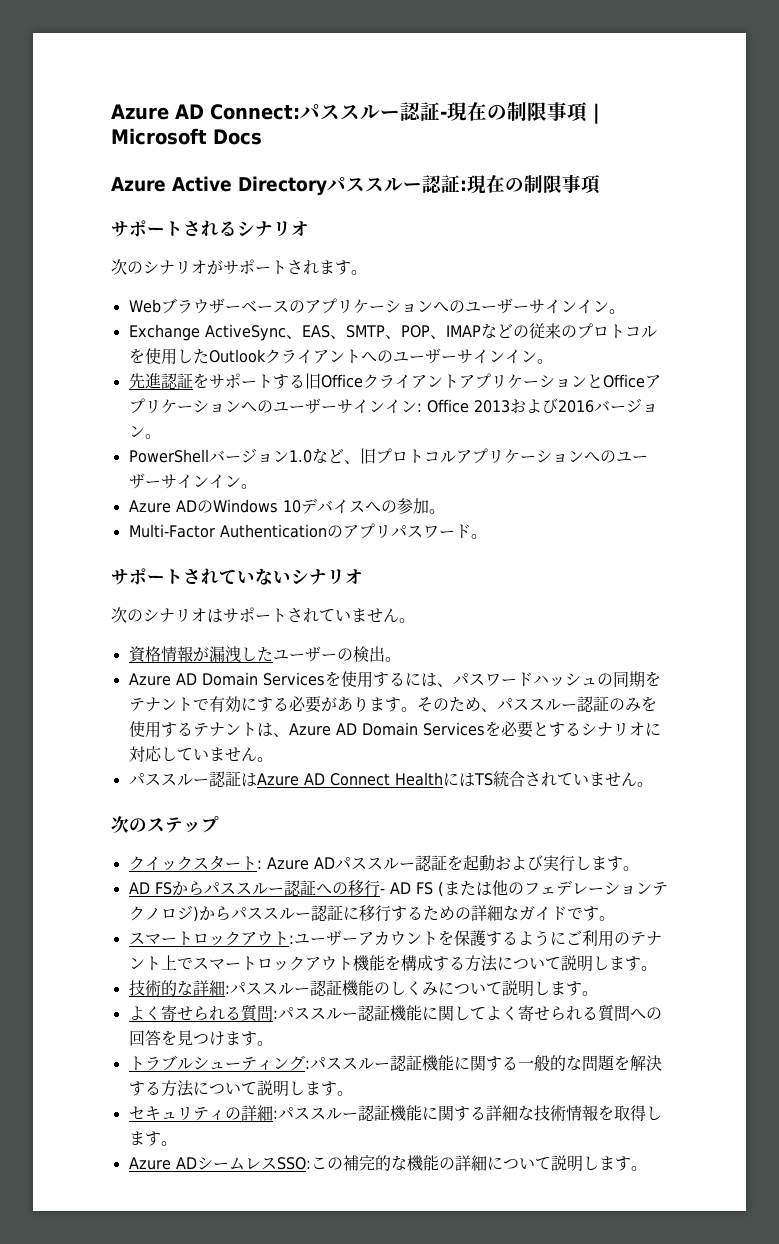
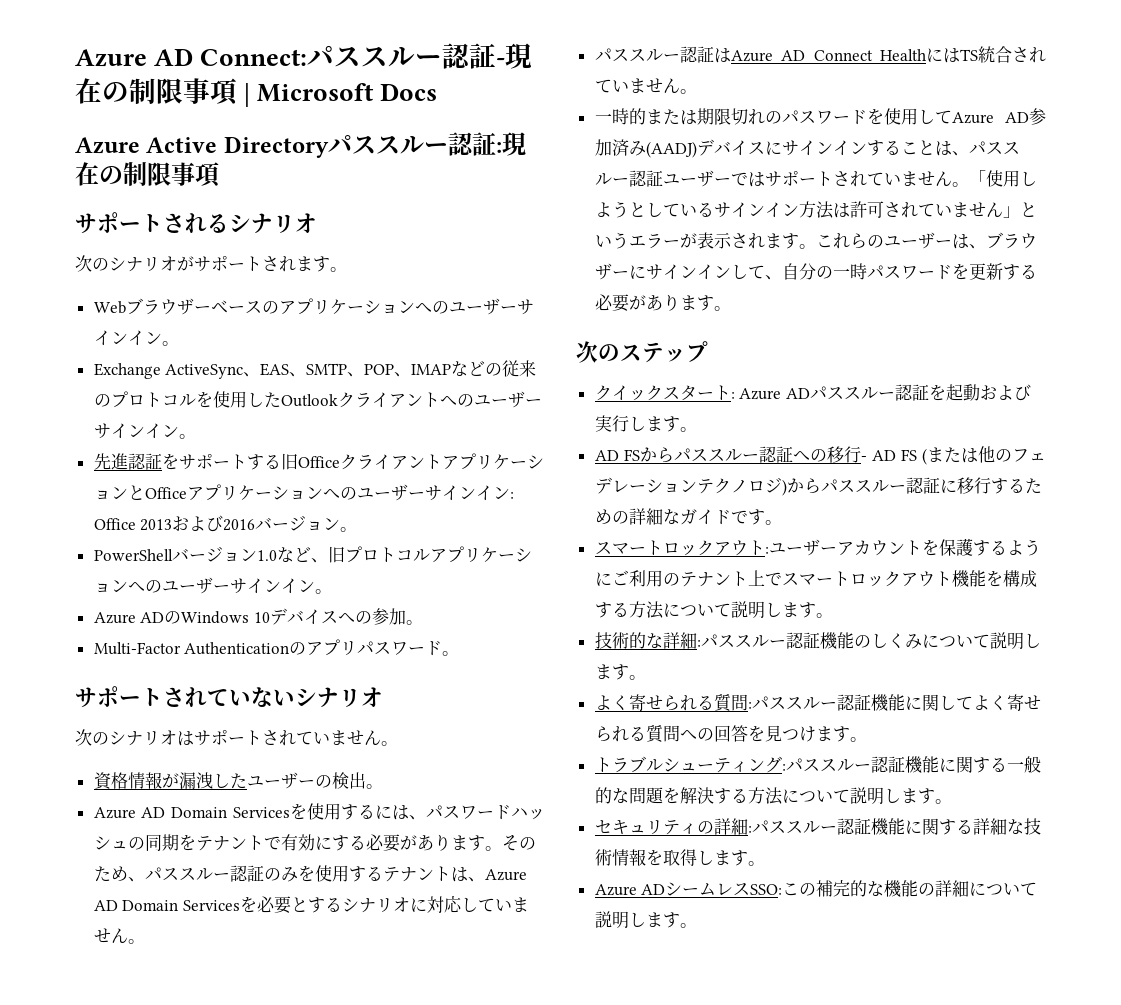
(653, 784) none -> [594,108,1046,125] [594,139,1020,158] [594,170,1037,187] [594,201,1037,219] [594,232,1037,249] [594,263,1037,280] [594,294,731,312] // 一時的または期限切れのパスワードを使用してAzure AD参加済み(AADJ)デバイスにサインインすることは、パススルー認証ユーザーではサポートされていません。「使用しようとしているサインイン方法は許可されていません」というエラーが表示されます。これらのユーザーは、ブラウザーにサインインして、自分の一時パスワードを更新する必要があります。

